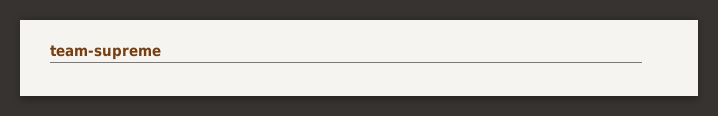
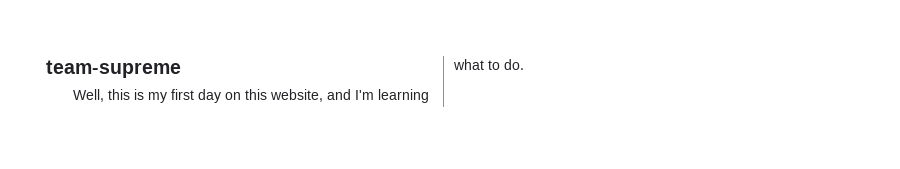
(161, 52) none -> [73,89,430,103] [453,59,524,70] // Well, this is my first day on this website, and I'm learning what to do.

